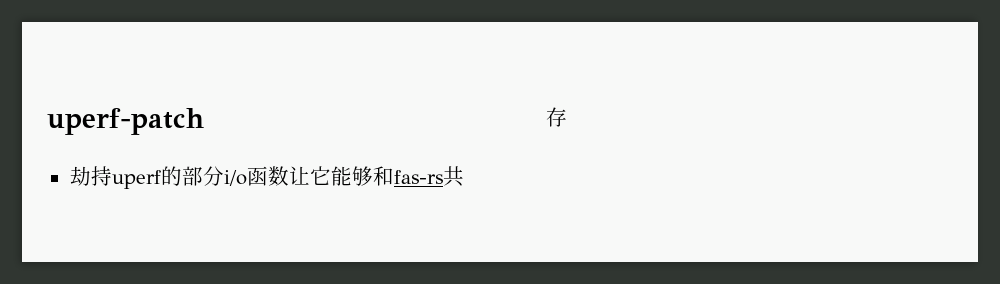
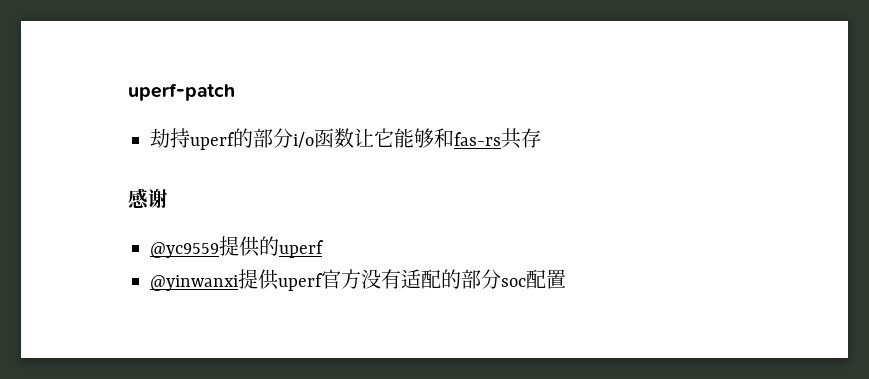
(567, 117) none -> [128,188,168,209] [150,236,324,258] [150,269,566,291] // 感谢 // @yc9559提供的uperf // @yinwanxi提供uperf官方没有适配的部分soc配置

